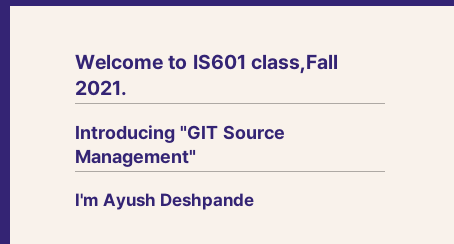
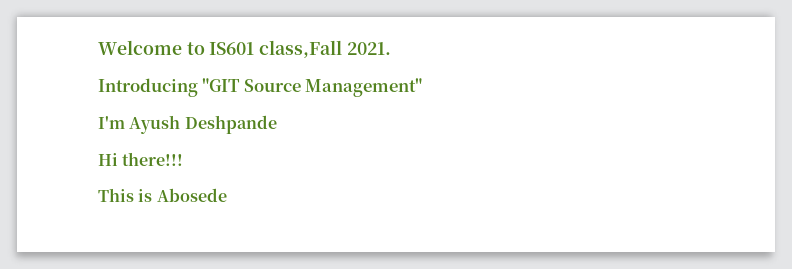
(255, 201) none -> [98,152,184,166] [98,188,227,202] // Hi there!!! // This is Abosede

